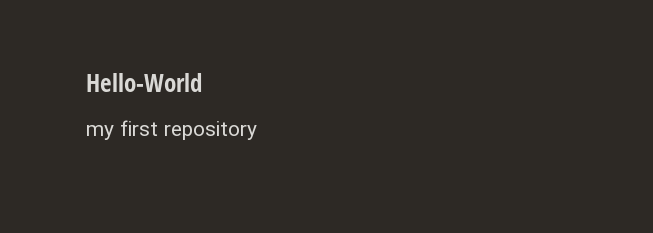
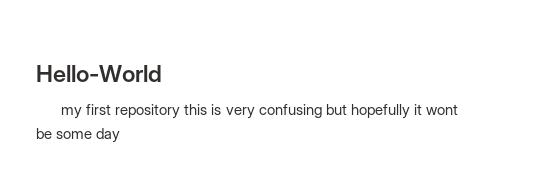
(257, 130) none -> [184,104,458,119] [36,128,121,143] this is very confusing but hopefully it wont be some day

